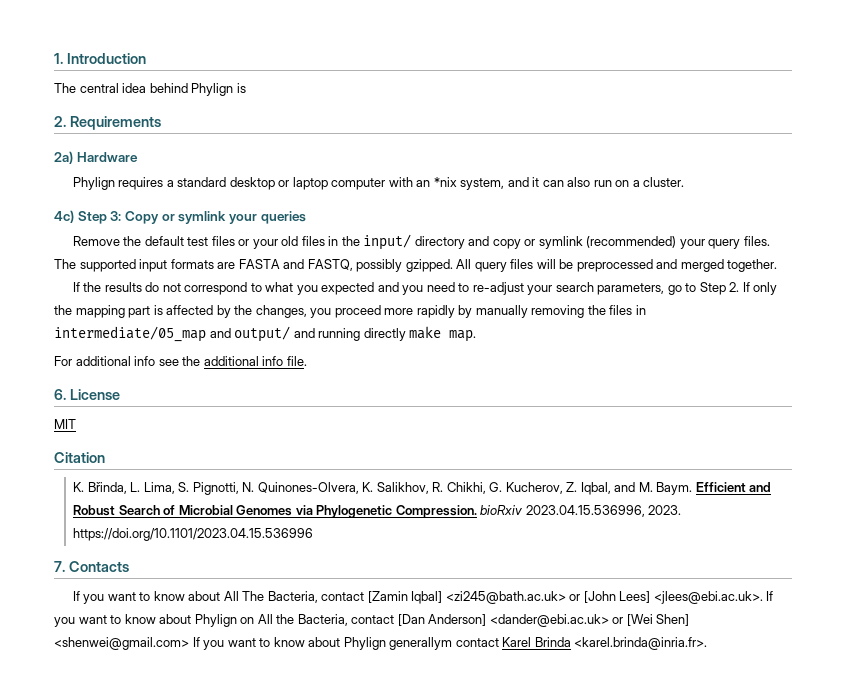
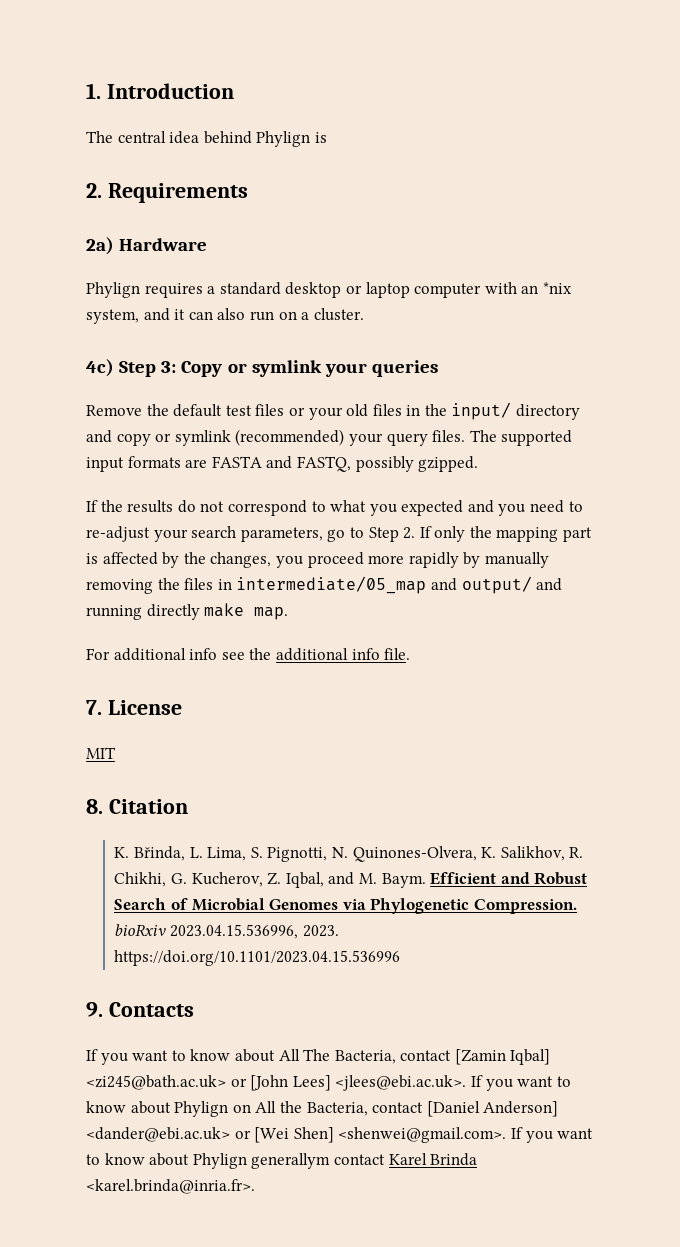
[456,259,778,272] All query files will be preprocessed and merged together. -> (479, 464) none
[54,389,66,400] 6. -> [86,700,102,715] 7.
(76, 424) none -> [86,799,103,814] 8.
[54,561,65,572] 7. -> [86,1002,103,1017] 9.
[397,614,425,626] [Dan -> [426,1101,480,1117] [Daniel
[54,637,189,650] <shenwei@gmail.com> -> [338,1127,507,1143] <shenwei@gmail.com>.

